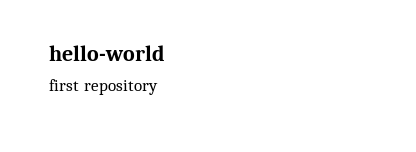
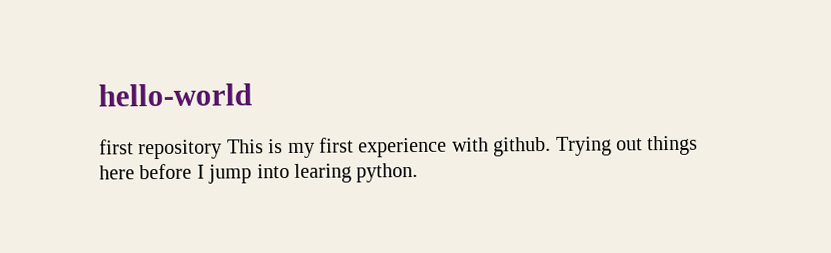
(158, 87) none -> [226,135,699,159] [99,162,419,184] This is my first experience with github. Trying out things here before I jump into learing python.

